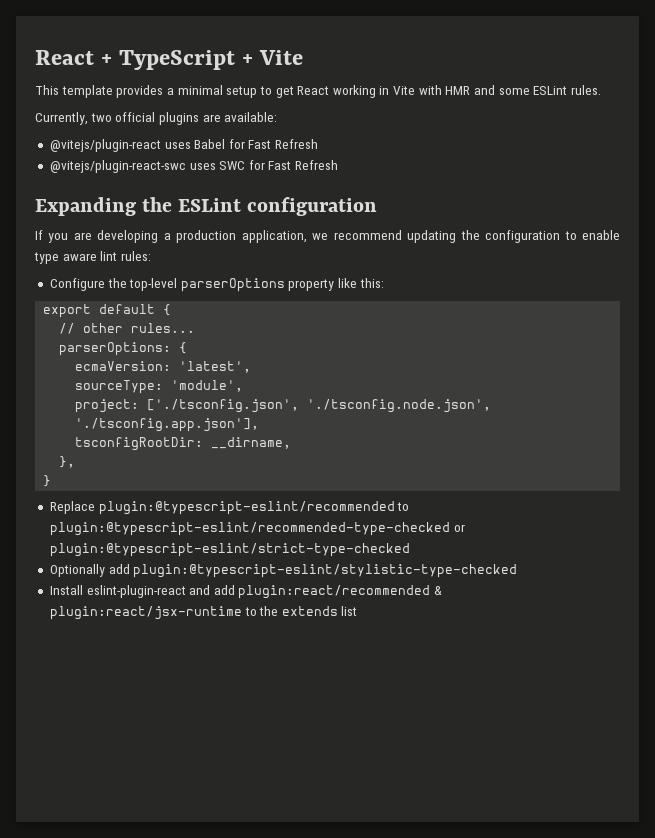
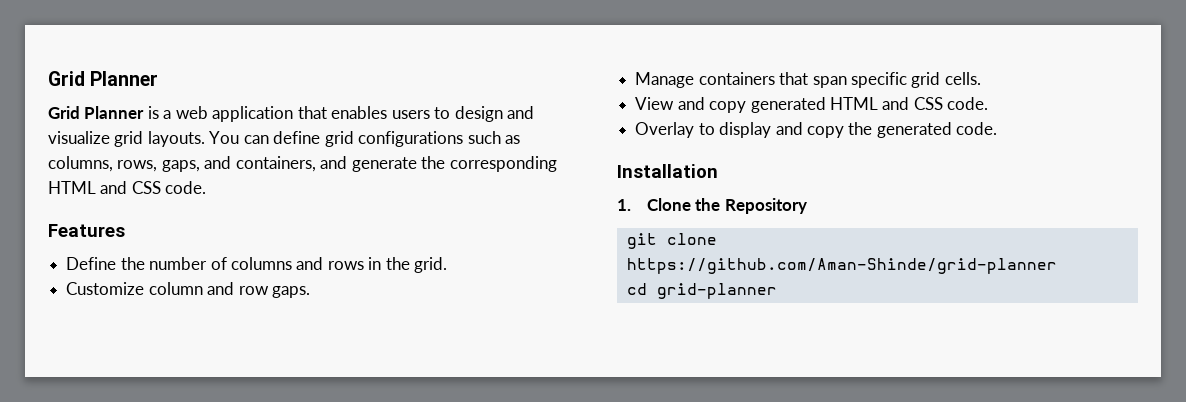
[35,50,304,70] [35,85,601,98] [35,112,278,125] [49,139,319,152] [49,160,339,173] [35,197,378,216] [35,230,620,243] [34,251,151,264] [49,278,384,292] [43,304,172,318] [59,323,196,334] [59,342,188,356] [75,361,252,373] [75,380,244,394] [75,399,492,413] [75,418,260,432] [75,437,292,451] [59,456,76,468] [43,475,52,487] [49,501,410,515] [49,522,465,536] [49,543,410,557] [49,564,518,578] [49,585,443,599] [49,606,358,620] React + TypeScript + Vite // This template provides a minimal setup to get React working in Vite with HMR and some ESLint rules. // Currently, two official plugins are available: // @vitejs/plugin-react uses Babel for Fast Refresh // @vitejs/plugin-react-swc uses SWC for Fast Refresh // Expanding the ESLint configuration // If you are developing a production application, we recommend updating the configuration to enable type aware lint rules: // Configure the top-level parserOptions property like this: // export default { // // other rules... // parserOptions: { // ecmaVersion: 'latest', // sourceType: 'module', // project: ['./tsconfig.json', './tsconfig.node.json', './tsconfig.app.json'], // tsconfigRootDir: __dirname, // }, // } // Replace plugin:@typescript-eslint/recommended to plugin:@typescript-eslint/recommended-type-checked or plugin:@typescript-eslint/strict-type-checked // Optionally add plugin:@typescript-eslint/stylistic-type-checked // Install eslint-plugin-react and add plugin:react/recommended & plugin:react/jsx-runtime to the extends list -> [48,71,159,86] [48,106,535,122] [48,131,521,147] [48,156,557,172] [48,181,207,194] [48,224,125,237] [66,257,448,273] [66,282,310,298] [635,72,981,88] [635,97,989,113] [635,122,998,138] [617,164,718,178] [617,198,807,214] [626,233,717,249] [626,258,1057,274] [626,283,777,299] Grid Planner // Grid Planner is a web application that enables users to design and visualize grid layouts. You can define grid configurations such as columns, rows, gaps, and containers, and generate the corresponding HTML and CSS code. // Features // Define the number of columns and rows in the grid. // Customize column and row gaps. // Manage containers that span specific grid cells. // View and copy generated HTML and CSS code. // Overlay to display and copy the generated code. // Installation // 1. Clone the Repository // git clone https://github.com/Aman-Shinde/grid-planner // cd grid-planner

